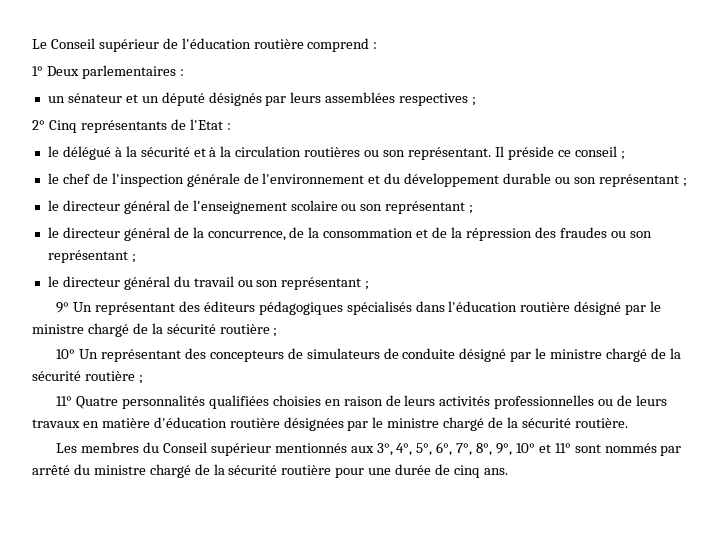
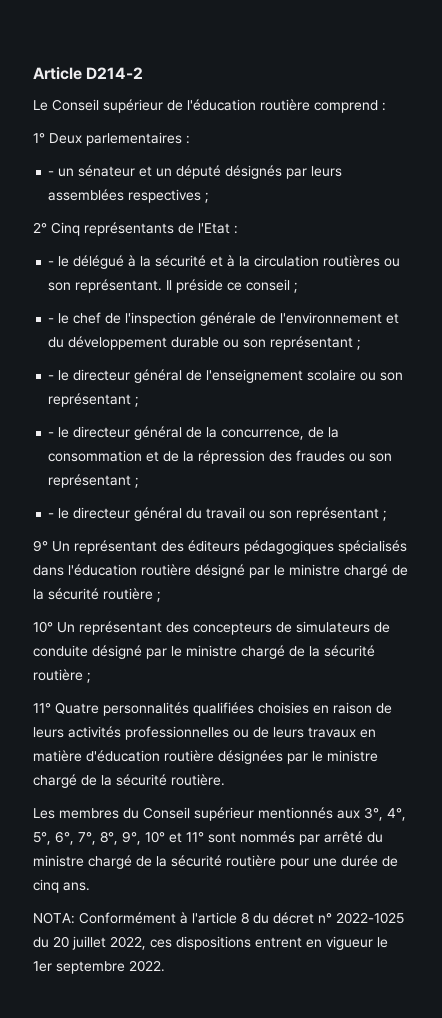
(32, 44) none -> [33,67,144,80] Article D214-2 //
(184, 72) none -> [48,171,55,176] -
(231, 126) none -> [48,261,55,266] -
(625, 155) none -> [48,318,55,323] -
(687, 182) none -> [48,375,55,380] -
(474, 209) none -> [48,432,55,437] -
(136, 258) none -> [48,513,55,518] -
(508, 471) none -> [33,912,404,924] [33,936,388,950] [33,960,165,974] // NOTA: Conformément à l'article 8 du décret n° 2022-1025 du 20 juillet 2022, ces dispositions entrent en vigueur le 1er septembre 2022.

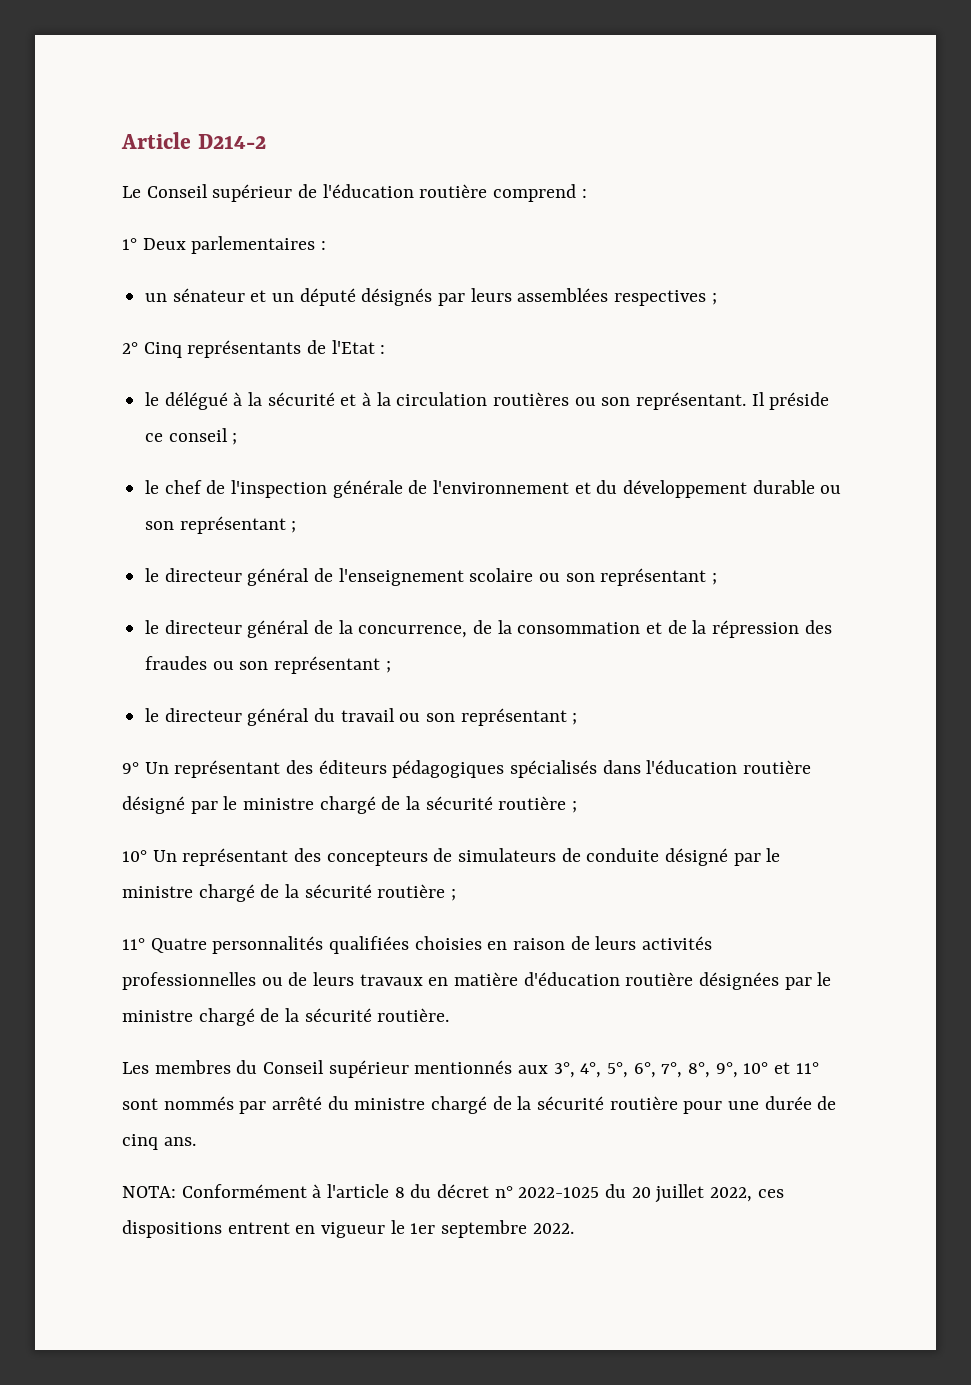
[48,171,55,176] - -> (327, 245) none
[48,261,55,266] - -> (386, 349) none
[48,318,55,323] - -> (238, 439) none
[48,375,55,380] - -> (297, 527) none
[48,432,55,437] - -> (718, 579) none
[48,513,55,518] - -> (391, 667) none

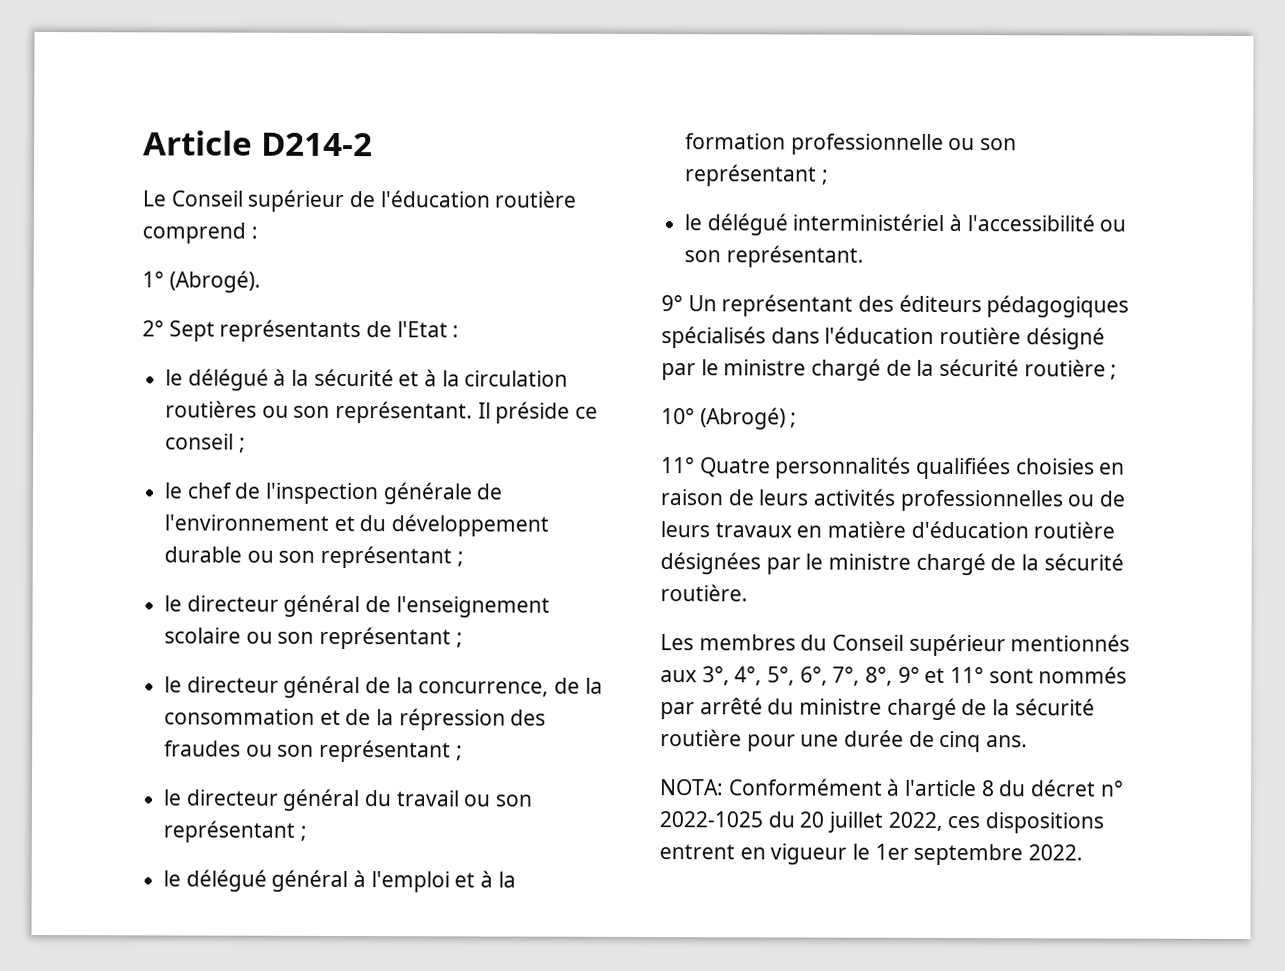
[142,236,327,254] [145,288,717,306] Deux parlementaires : // un sénateur et un député désignés par leurs assemblées respectives ; -> [168,270,261,293] (Abrogé).
[143,342,182,358] Cinq -> [168,320,215,342] Sept
(578, 719) none -> [163,869,516,893] [685,133,1018,155] [684,164,829,187] [684,213,1127,236] [684,245,864,268] // le délégué général à l'emploi et à la formation professionnelle ou son représentant ; // le délégué interministériel à l'accessibilité ou son représentant.
[152,848,781,866] [122,884,446,902] Un représentant des concepteurs de simulateurs de conduite désigné par le ministre chargé de la sécurité routière -> [699,407,786,430] (Abrogé)
[715,1062,769,1078] 9°, 10° -> [897,666,920,683] 9°

